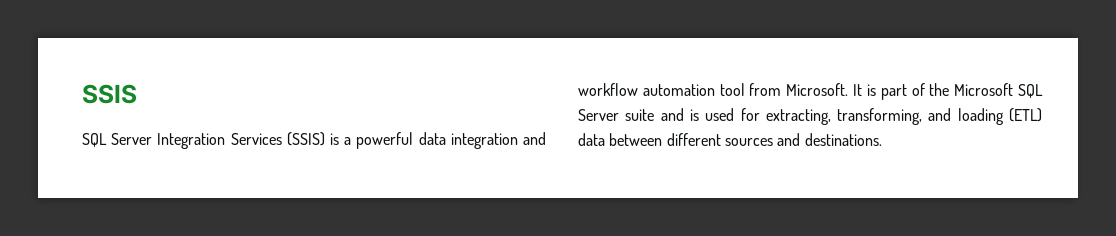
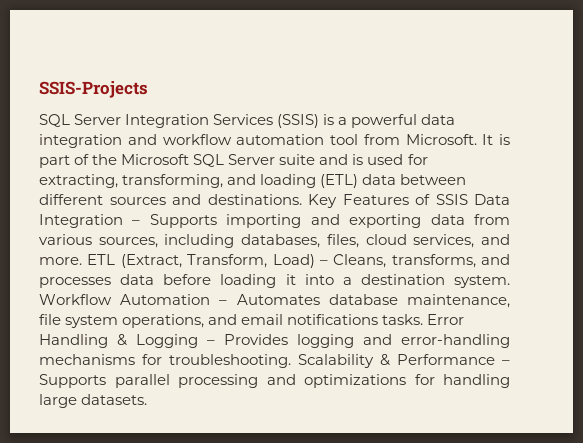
[82,84,137,104] SSIS -> [39,81,148,98] SSIS-Projects
(882, 139) none -> [308,194,510,208] [39,214,511,228] [39,234,511,248] [39,254,510,268] [39,274,510,288] [39,294,510,308] [39,314,465,328] [39,334,510,348] [39,354,510,368] [39,374,510,388] [39,394,148,408] Key Features of SSIS Data Integration – Supports importing and exporting data from various sources, including databases, files, cloud services, and more. ETL (Extract, Transform, Load) – Cleans, transforms, and processes data before loading it into a destination system. Workflow Automation – Automates database maintenance, file system operations, and email notifications tasks. Error Handling & Logging – Provides logging and error-handling mechanisms for troubleshooting. Scalability & Performance – Supports parallel processing and optimizations for handling large datasets.

